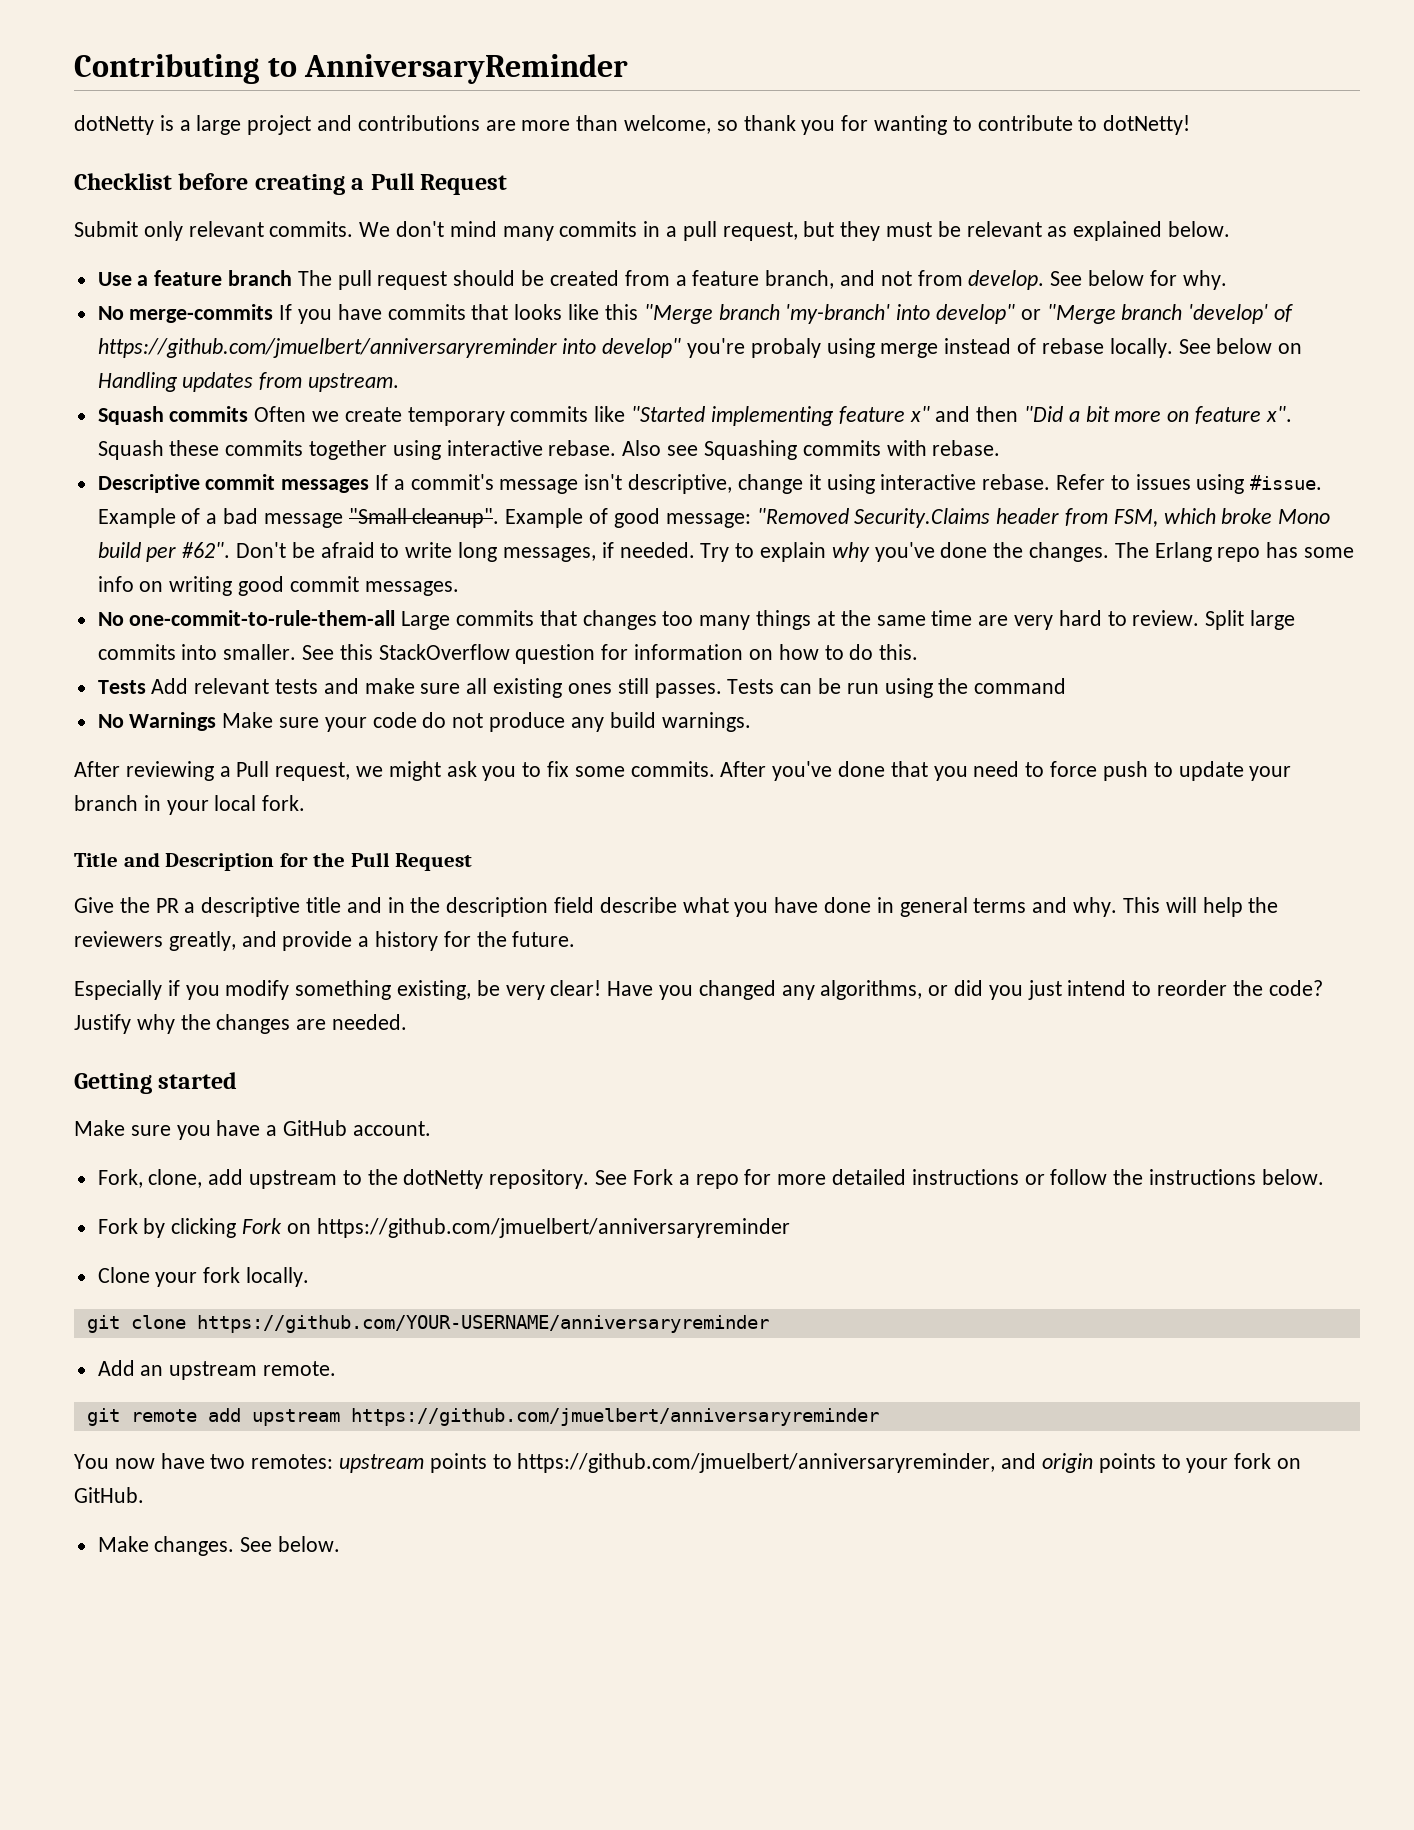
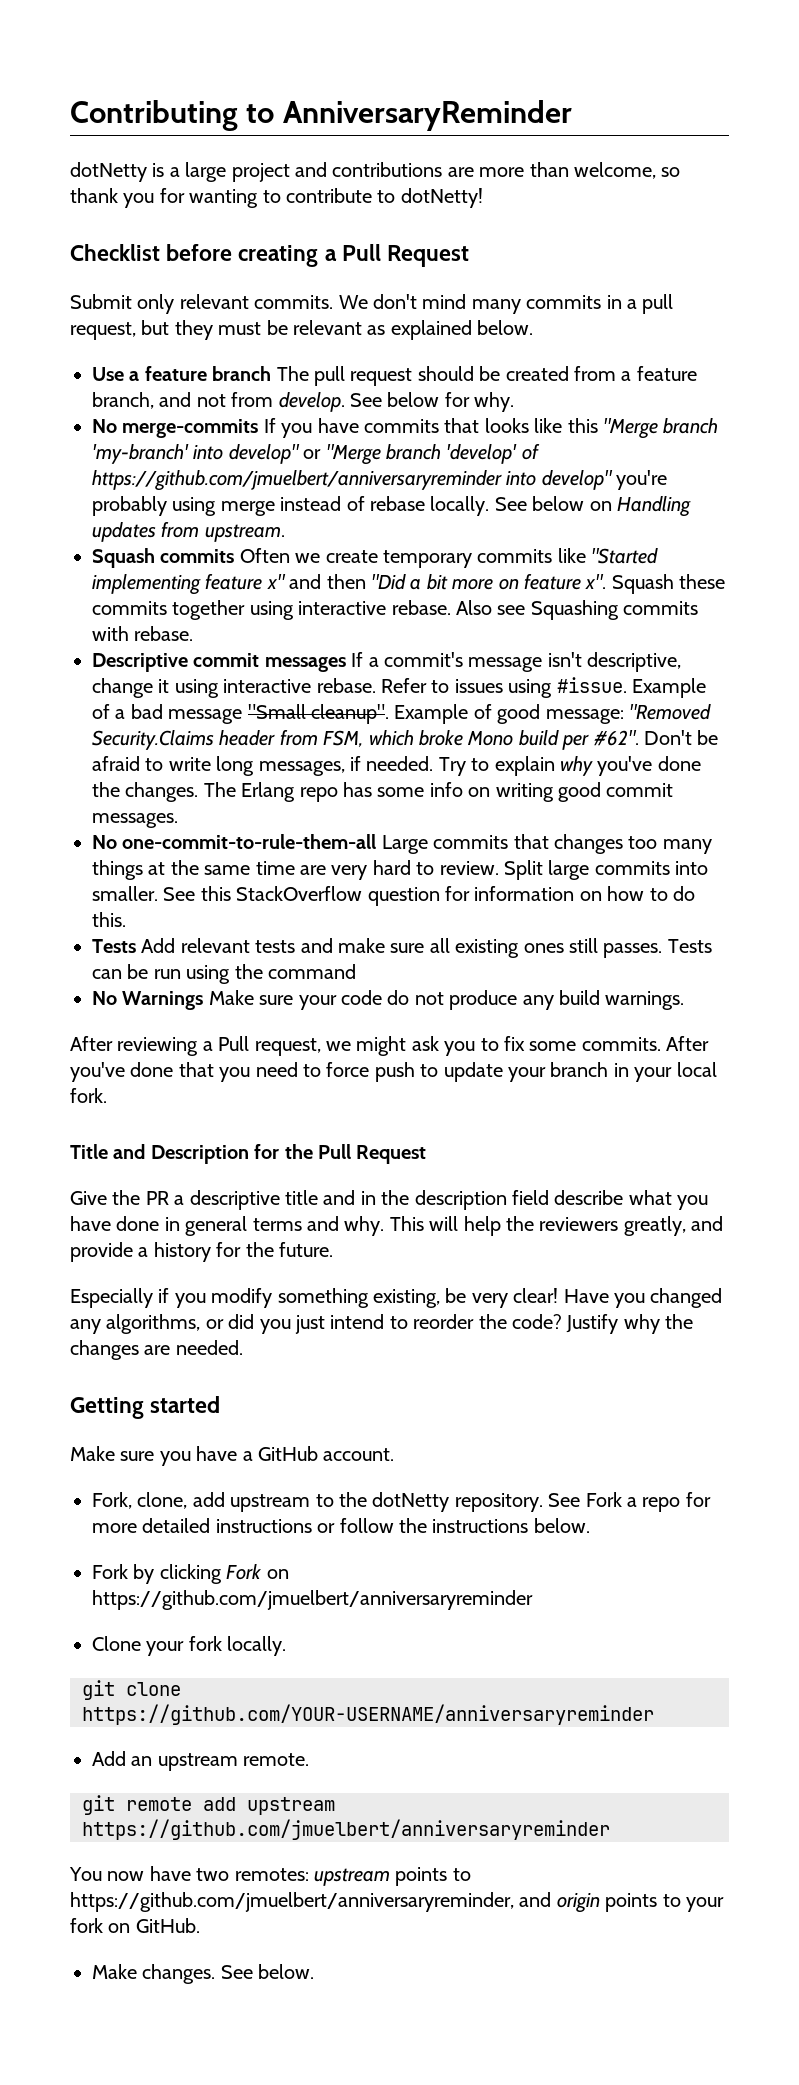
[750,338,821,358] probaly -> [92,496,167,516] probably

